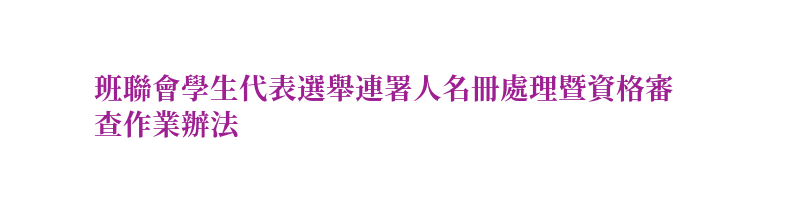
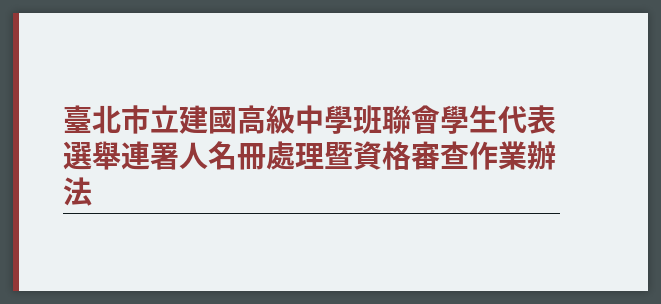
(94, 88) none -> [63,105,353,134] 臺北市立建國高級中學

